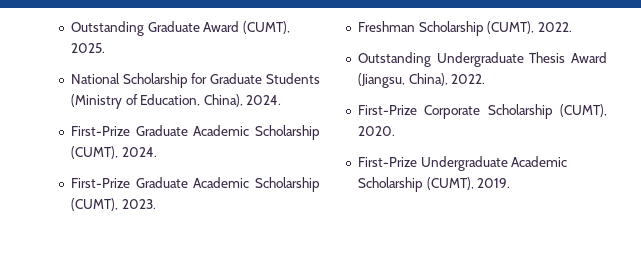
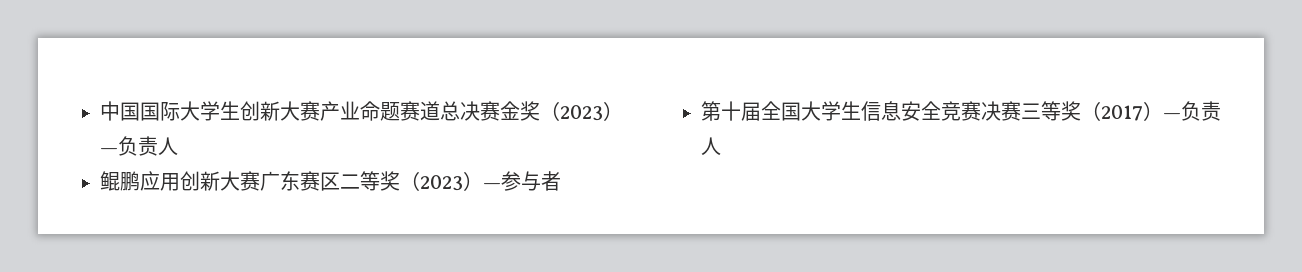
[70,21,290,36] [70,43,105,53] [70,73,320,88] [70,94,282,109] [70,125,320,140] [70,146,157,159] [70,177,320,192] [70,198,156,211] [357,21,572,36] [357,52,607,67] [357,73,486,88] [357,104,607,119] [357,126,395,136] [357,156,568,171] [357,177,511,192] Outstanding Graduate Award (CUMT), 2025. // National Scholarship for Graduate Students (Ministry of Education, China), 2024. // First-Prize Graduate Academic Scholarship (CUMT), 2024. // First-Prize Graduate Academic Scholarship (CUMT), 2023. // Freshman Scholarship (CUMT), 2022. // Outstanding Undergraduate Thesis Award (Jiangsu, China), 2022. // First-Prize Corporate Scholarship (CUMT), 2020. // First-Prize Undergraduate Academic Scholarship (CUMT), 2019. -> [100,101,623,121] [100,136,178,156] [100,171,561,191] [701,101,1221,121] [701,137,721,155] 中国国际大学生创新大赛产业命题赛道总决赛金奖（2023）—负责人 // 鲲鹏应用创新大赛广东赛区二等奖（2023）—参与者 // 第十届全国大学生信息安全竞赛决赛三等奖（2017）—负责人

